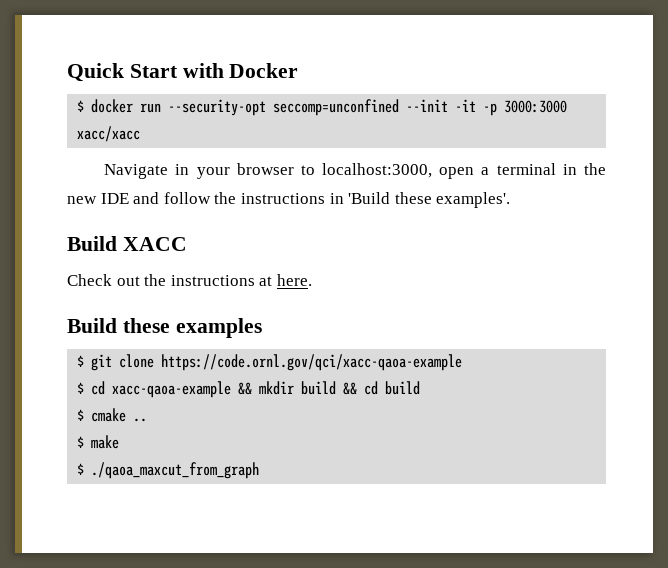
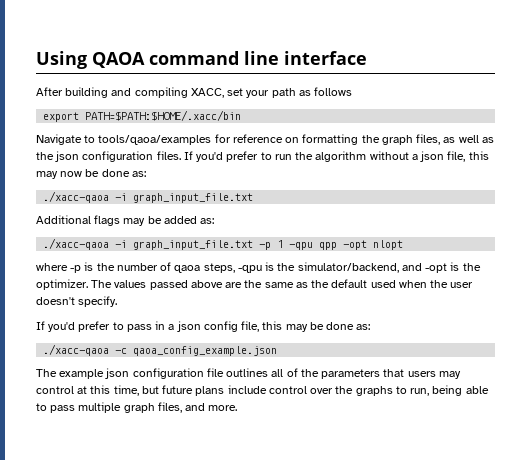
[67,63,299,82] [77,99,568,116] [77,126,141,142] [104,163,606,179] [67,192,511,208] [67,236,187,251] [67,274,312,286] [67,318,262,338] [77,354,463,371] [77,381,421,398] [77,408,148,422] [77,435,120,449] [77,462,260,479] Quick Start with Docker // $ docker run --security-opt seccomp=unconfined --init -it -p 3000:3000 xacc/xacc // Navigate in your browser to localhost:3000, open a terminal in the new IDE and follow the instructions in 'Build these examples'. // Build XACC // Check out the instructions at here. // Build these examples // $ git clone https://code.ornl.gov/qci/xacc-qaoa-example // $ cd xacc-qaoa-example && mkdir build && cd build // $ cmake .. // $ make // $ ./qaoa_maxcut_from_graph -> [36,51,367,69] [36,87,353,98] [43,110,242,122] [36,134,494,145] [36,151,489,162] [36,169,146,179] [43,191,254,203] [36,215,215,226] [43,238,404,250] [36,262,481,273] [36,279,474,290] [36,296,118,307] [36,321,371,332] [43,344,278,356] [36,368,461,379] [36,385,489,396] [36,402,238,413] Using QAOA command line interface // After building and compiling XACC, set your path as follows // export PATH=$PATH:$HOME/.xacc/bin // Navigate to tools/qaoa/examples for reference on formatting the graph files, as well as the json configuration files. If you'd prefer to run the algorithm without a json file, this may now be done as: // ./xacc-qaoa -i graph_input_file.txt // Additional flags may be added as: // ./xacc-qaoa -i graph_input_file.txt -p 1 -qpu qpp -opt nlopt // where -p is the number of qaoa steps, -qpu is the simulator/backend, and -opt is the optimizer. The values passed above are the same as the default used when the user doesn't specify. // If you'd prefer to pass in a json config file, this may be done as: // ./xacc-qaoa -c qaoa_config_example.json // The example json configuration file outlines all of the parameters that users may control at this time, but future plans include control over the graphs to run, being able to pass multiple graph files, and more.

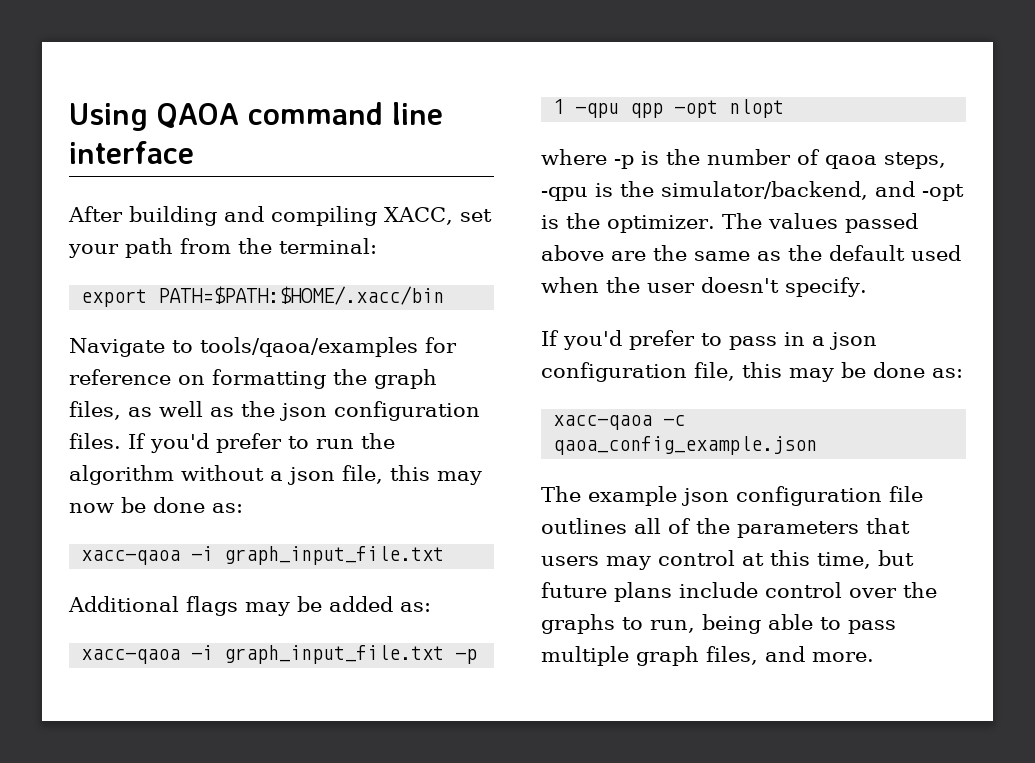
[298,87,353,96] as follows -> [180,238,377,254] from the terminal:
[43,191,110,203] ./xacc-qaoa -> [81,550,181,565] xacc-qaoa
[43,238,110,250] ./xacc-qaoa -> [81,649,181,664] xacc-qaoa
[203,321,238,332] config -> [541,362,687,382] configuration
[43,344,110,356] ./xacc-qaoa -> [553,415,653,430] xacc-qaoa

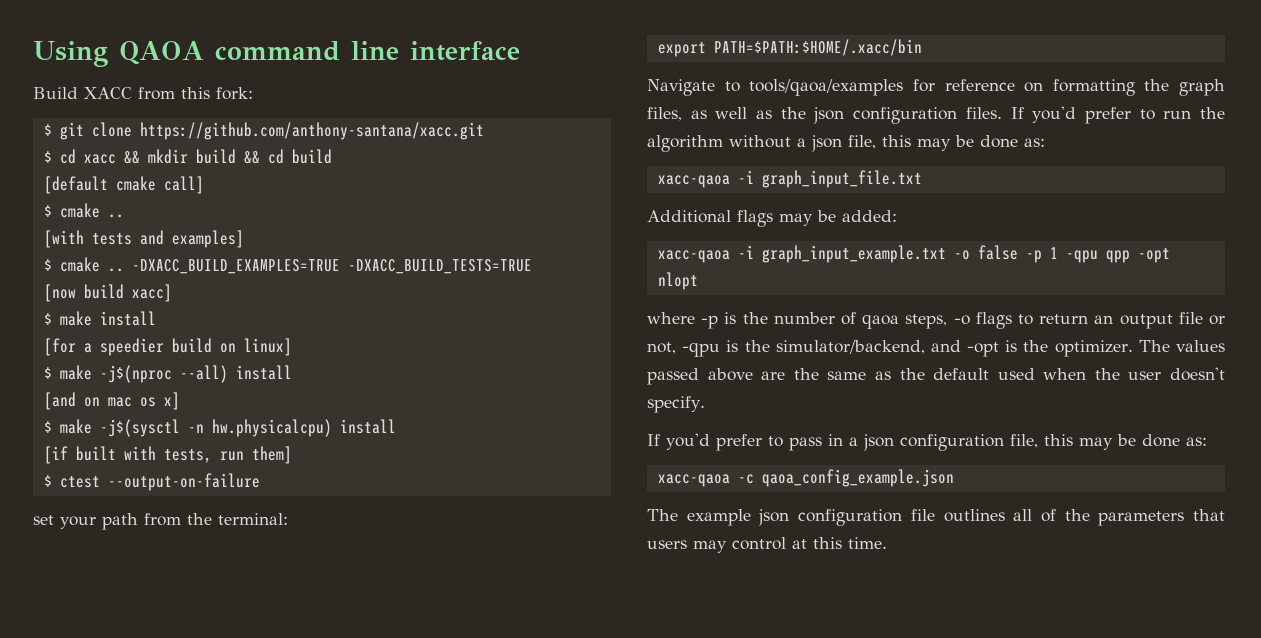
[68,206,453,226] After building and compiling XACC, -> [33,87,253,100] [43,122,484,140] [43,149,332,164] [43,176,204,194] [43,203,124,218] [43,230,244,248] [43,257,532,274] [43,284,172,302] [43,311,156,326] [43,338,292,356] [43,365,292,383] [43,392,180,410] [43,419,396,437] [43,446,292,464] [43,473,260,491] Build XACC from this fork: // $ git clone https://github.com/anthony-santana/xacc.git // $ cd xacc && mkdir build && cd build // [default cmake call] // $ cmake .. // [with tests and examples] // $ cmake .. -DXACC_BUILD_EXAMPLES=TRUE -DXACC_BUILD_TESTS=TRUE // [now build xacc] // $ make install // [for a speedier build on linux] // $ make -j$(nproc --all) install // [and on mac os x] // $ make -j$(sysctl -n hw.physicalcpu) install // [if built with tests, run them] // $ ctest --output-on-failure //
[69,503,114,513] now -> (951, 144) none
[329,596,431,612] [81,645,445,664] added as: // xacc-qaoa -i graph_input_file.txt -> [842,210,897,222] [657,245,1018,263] added: // xacc-qaoa -i graph_input_example.txt -o false
(946, 160) none -> [953,312,1225,329] [647,342,676,354] -o flags to return an output file or not,
[817,550,914,569] [541,582,937,602] [541,614,896,634] [541,646,874,666] time, but future plans include control over the graphs to run, being able to pass multiple graph files, and more. -> [848,537,887,549] time.

